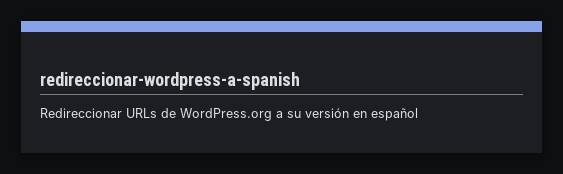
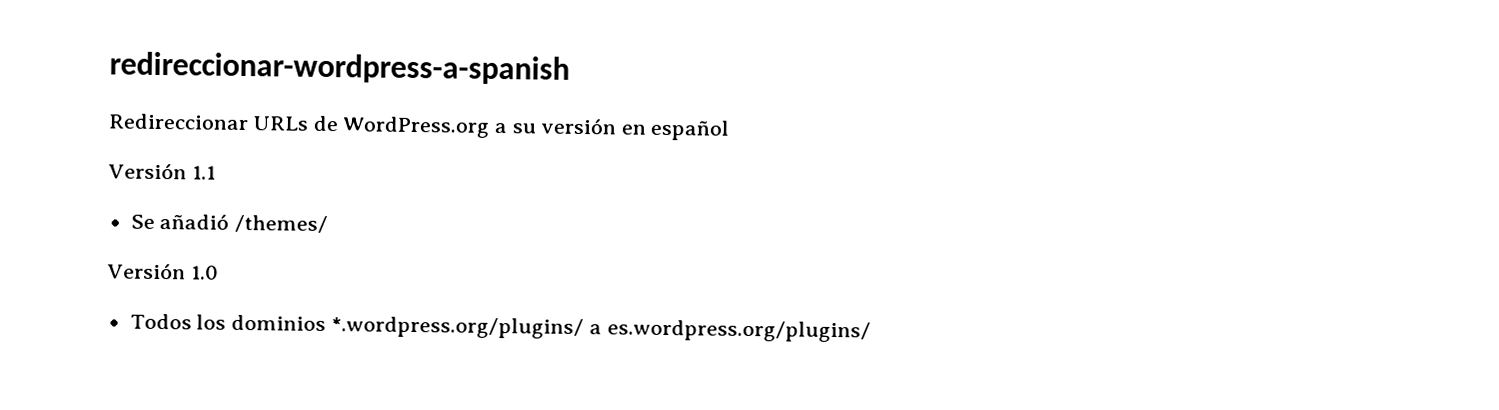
(418, 114) none -> [108,162,216,180] [130,213,329,234] [107,262,219,280] [129,313,871,343] // Versión 1.1 // Se añadió /themes/ // Versión 1.0 // Todos los dominios *.wordpress.org/plugins/ a es.wordpress.org/plugins/

